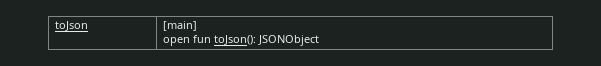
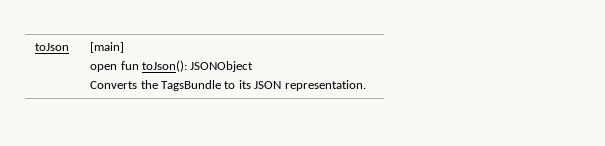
(319, 40) none -> [90,80,366,91] // Converts the TagsBundle to its JSON representation.

